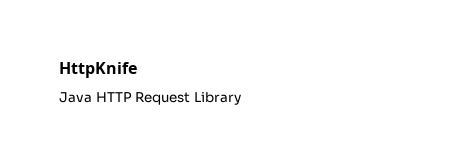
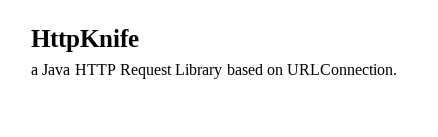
(137, 70) none -> [31,67,38,75] a
(241, 98) none -> [226,64,398,75] based on URLConnection.

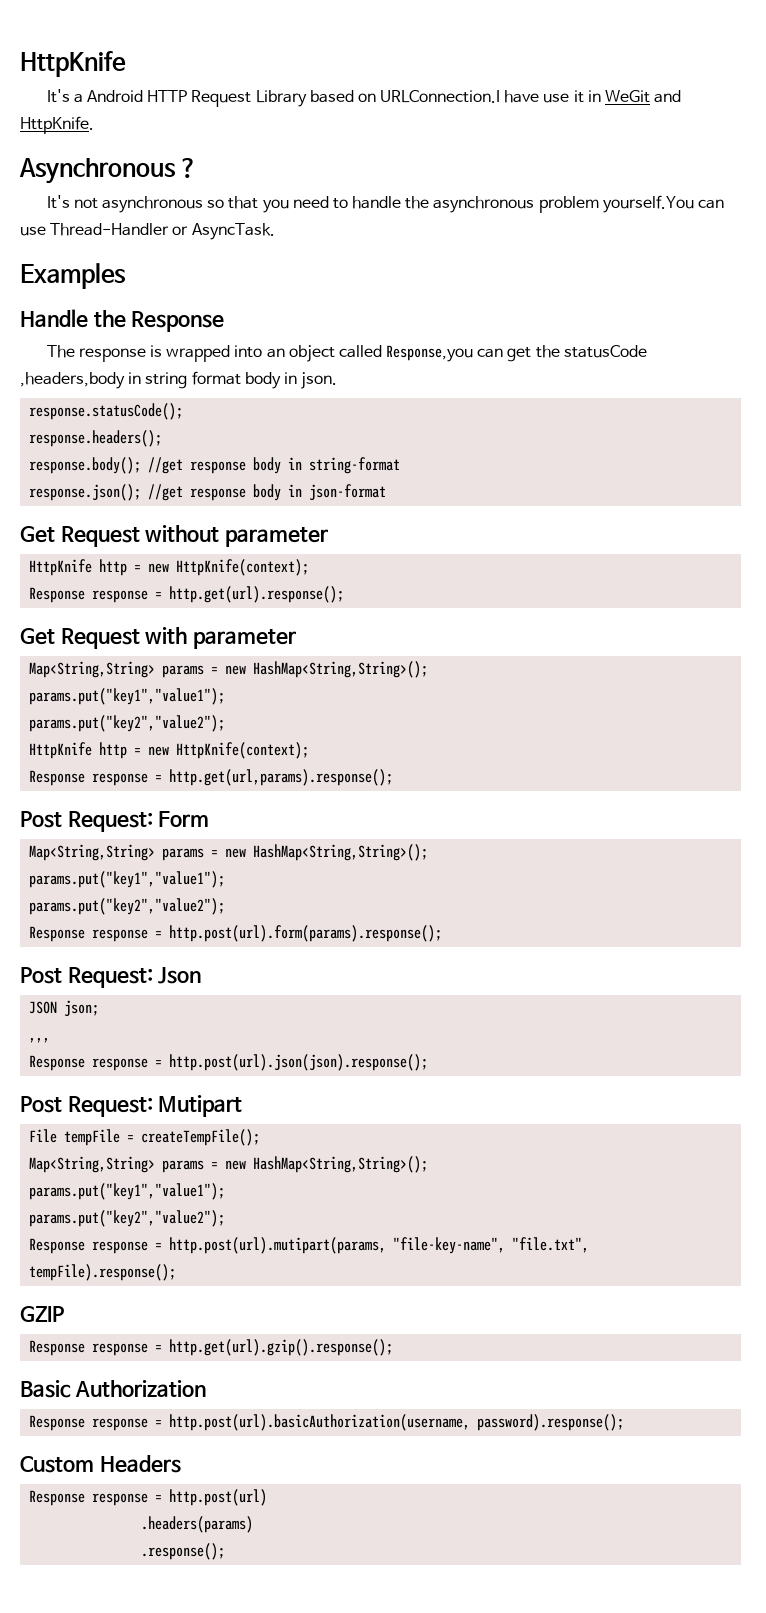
[31,64,71,75] a Java -> [46,89,143,103] It's a Android
[287,64,398,75] URLConnection. -> [380,90,682,103] [20,116,94,134] [19,158,198,184] [46,195,724,213] [20,223,275,240] [20,263,126,289] [20,309,225,332] [46,345,647,362] [20,371,338,389] [29,403,184,420] [29,430,163,447] [29,457,401,474] [29,484,387,501] [20,525,329,547] [29,559,310,576] [29,586,345,603] [20,627,297,649] [29,661,429,678] [29,688,226,705] [29,715,226,732] [29,742,310,759] [29,769,394,786] [20,811,210,832] [29,844,429,861] [29,871,226,888] [29,898,226,915] [29,925,443,942] [20,967,202,988] [29,1000,100,1017] [29,1037,51,1043] [29,1054,429,1071] [20,1095,243,1117] [29,1129,261,1146] [29,1156,429,1173] [29,1183,226,1200] [29,1210,226,1227] [29,1237,590,1254] [29,1264,177,1281] [20,1306,64,1322] [29,1339,394,1356] [20,1380,206,1398] [29,1414,625,1431] [20,1455,181,1473] [29,1489,268,1506] [141,1516,254,1533] [141,1543,226,1560] URLConnection.I have use it in WeGit and HttpKnife. // Asynchronous ? // It's not asynchronous so that you need to handle the asynchronous problem yourself.You can use Thread-Handler or AsyncTask. // Examples // Handle the Response // The response is wrapped into an object called Response,you can get the statusCode ,headers,body in string format body in json. // response.statusCode(); // response.headers(); // response.body(); //get response body in string-format // response.json(); //get response body in json-format // Get Request without parameter // HttpKnife http = new HttpKnife(context); // Response response = http.get(url).response(); // Get Request with parameter // Map<String,String> params = new HashMap<String,String>(); // params.put("key1","value1"); // params.put("key2","value2"); // HttpKnife http = new HttpKnife(context); // Response response = http.get(url,params).response(); // Post Request: Form // Map<String,String> params = new HashMap<String,String>(); // params.put("key1","value1"); // params.put("key2","value2"); // Response response = http.post(url).form(params).response(); // Post Request: Json // JSON json; // ,,, // Response response = http.post(url).json(json).response(); // Post Request: Mutipart // File tempFile = createTempFile(); // Map<String,String> params = new HashMap<String,String>(); // params.put("key1","value1"); // params.put("key2","value2"); // Response response = http.post(url).mutipart(params, "file-key-name", "file.txt", tempFile).response(); // GZIP // Response response = http.get(url).gzip().response(); // Basic Authorization // Response response = http.post(url).basicAuthorization(username, password).response(); // Custom Headers // Response response = http.post(url) // .headers(params) // .response();

